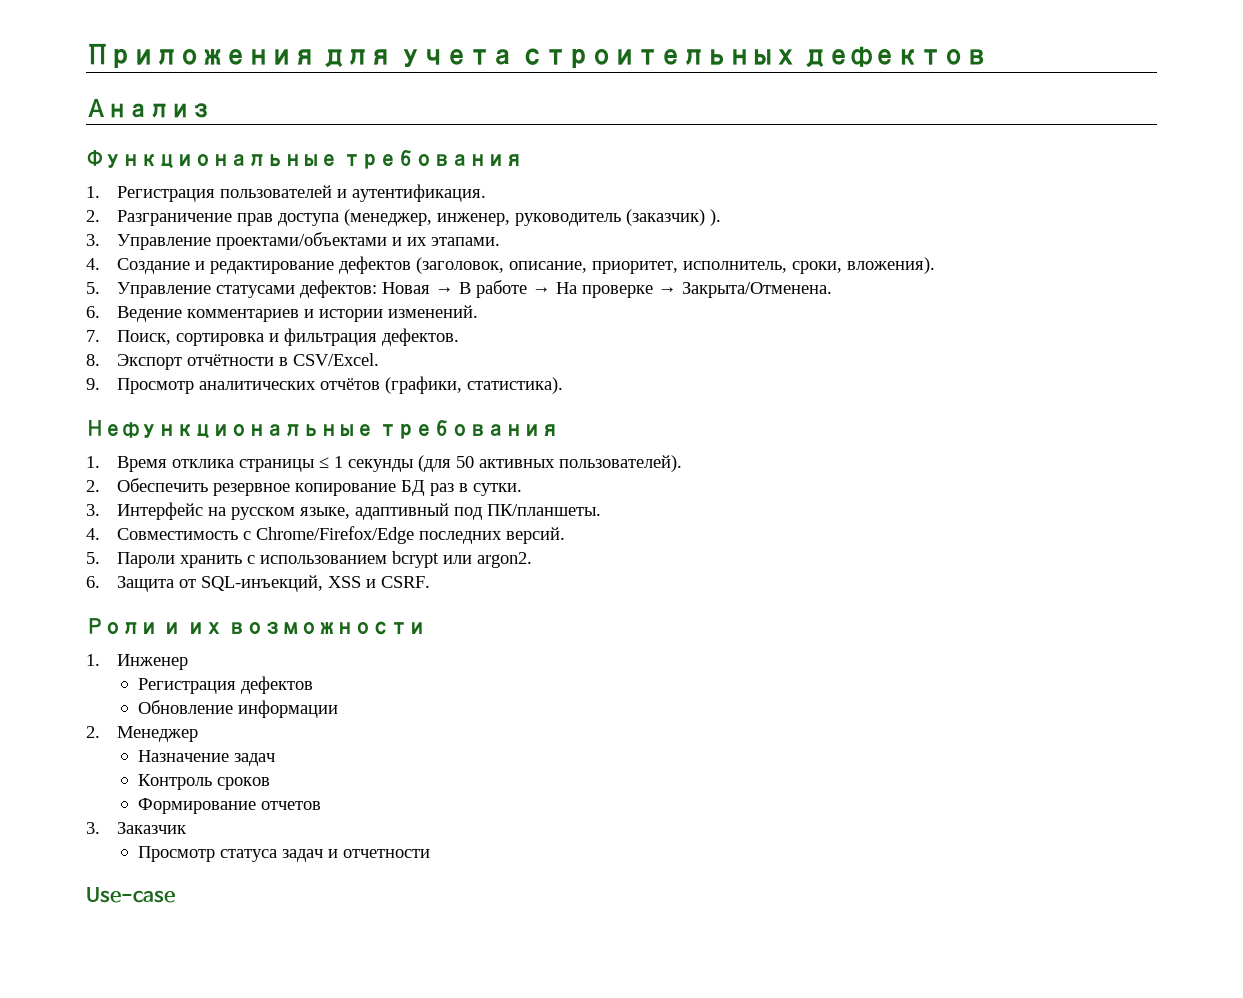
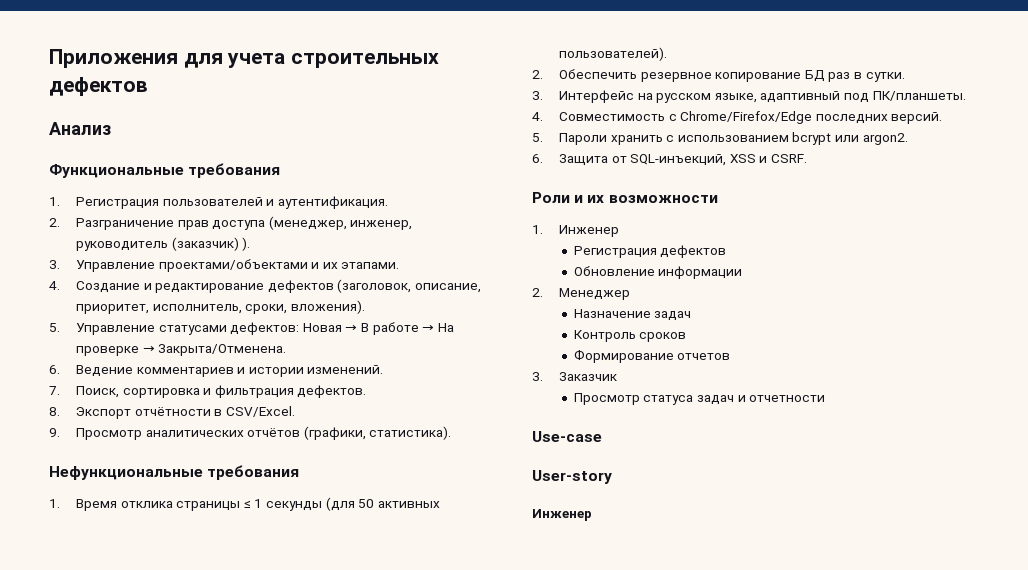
(175, 895) none -> [532,470,612,484] [532,509,592,521] // User-story // Инженер

